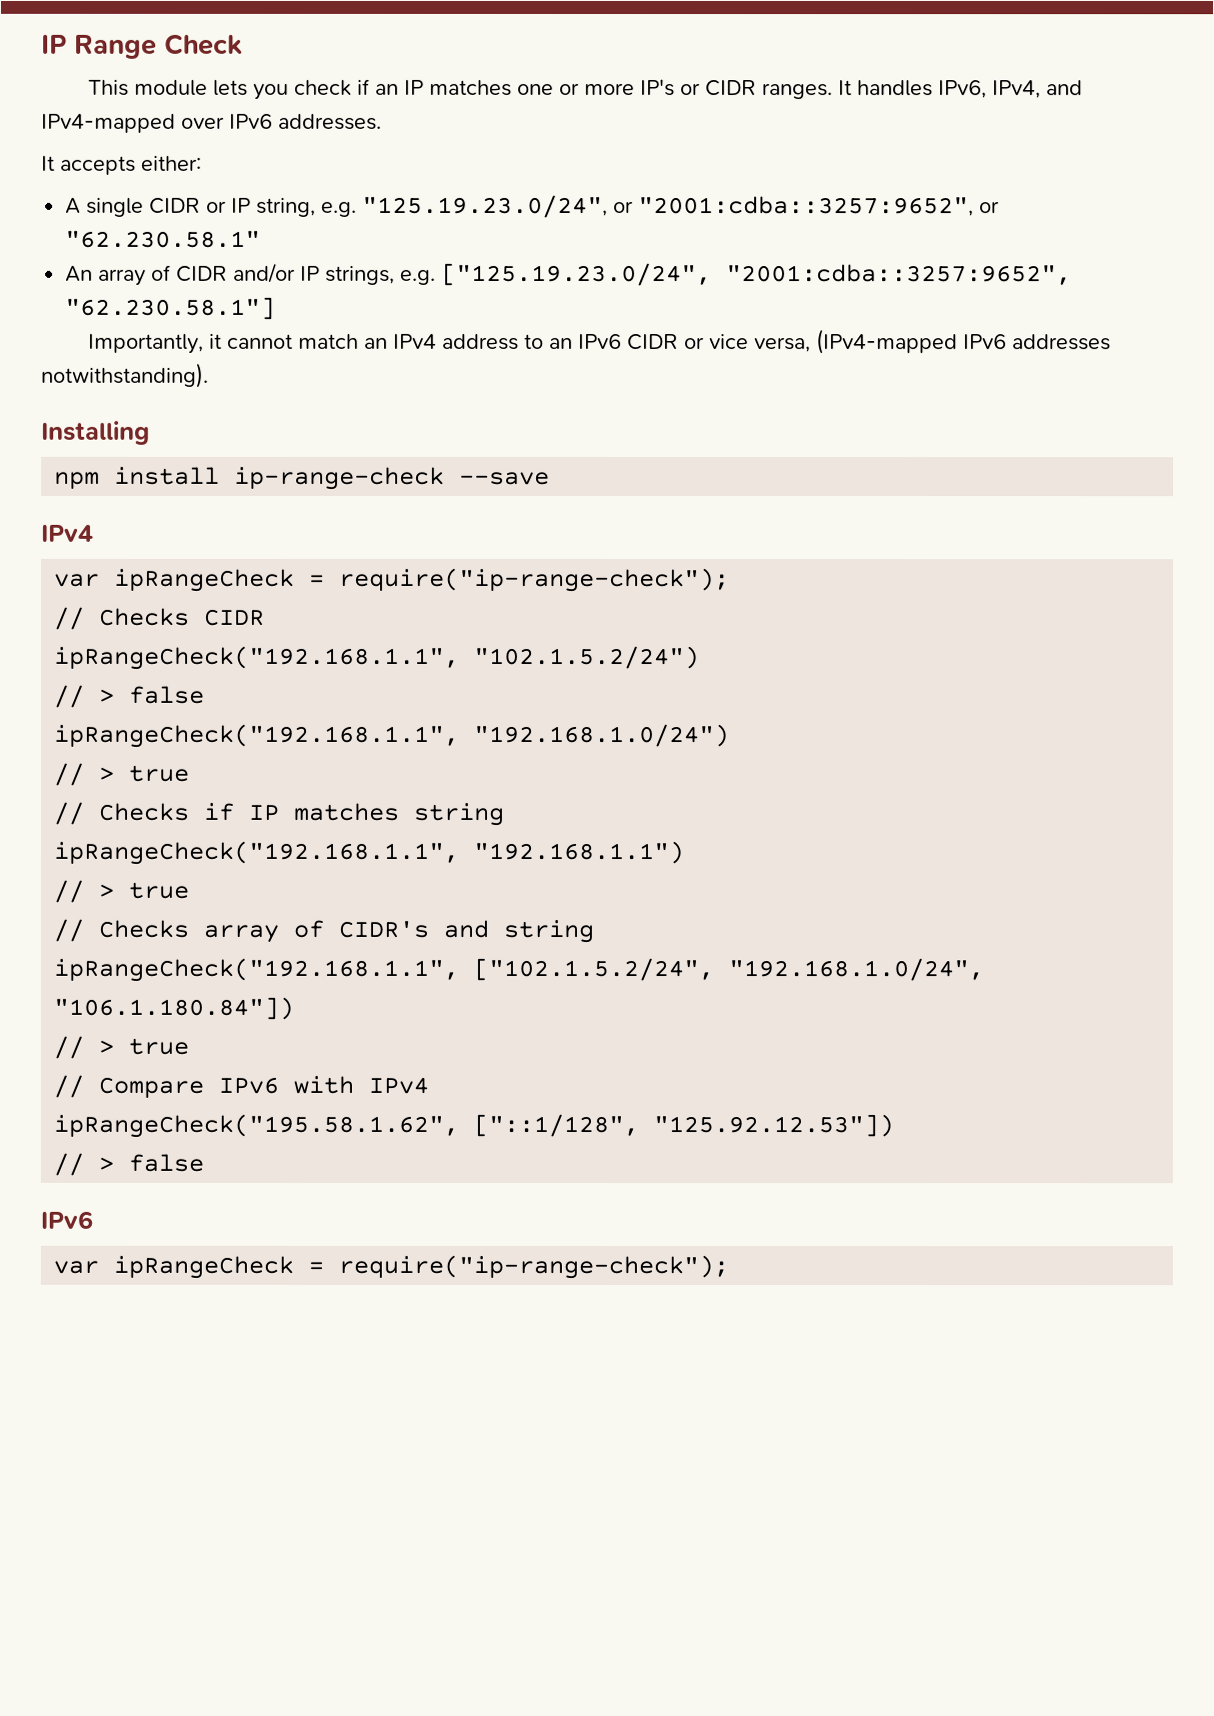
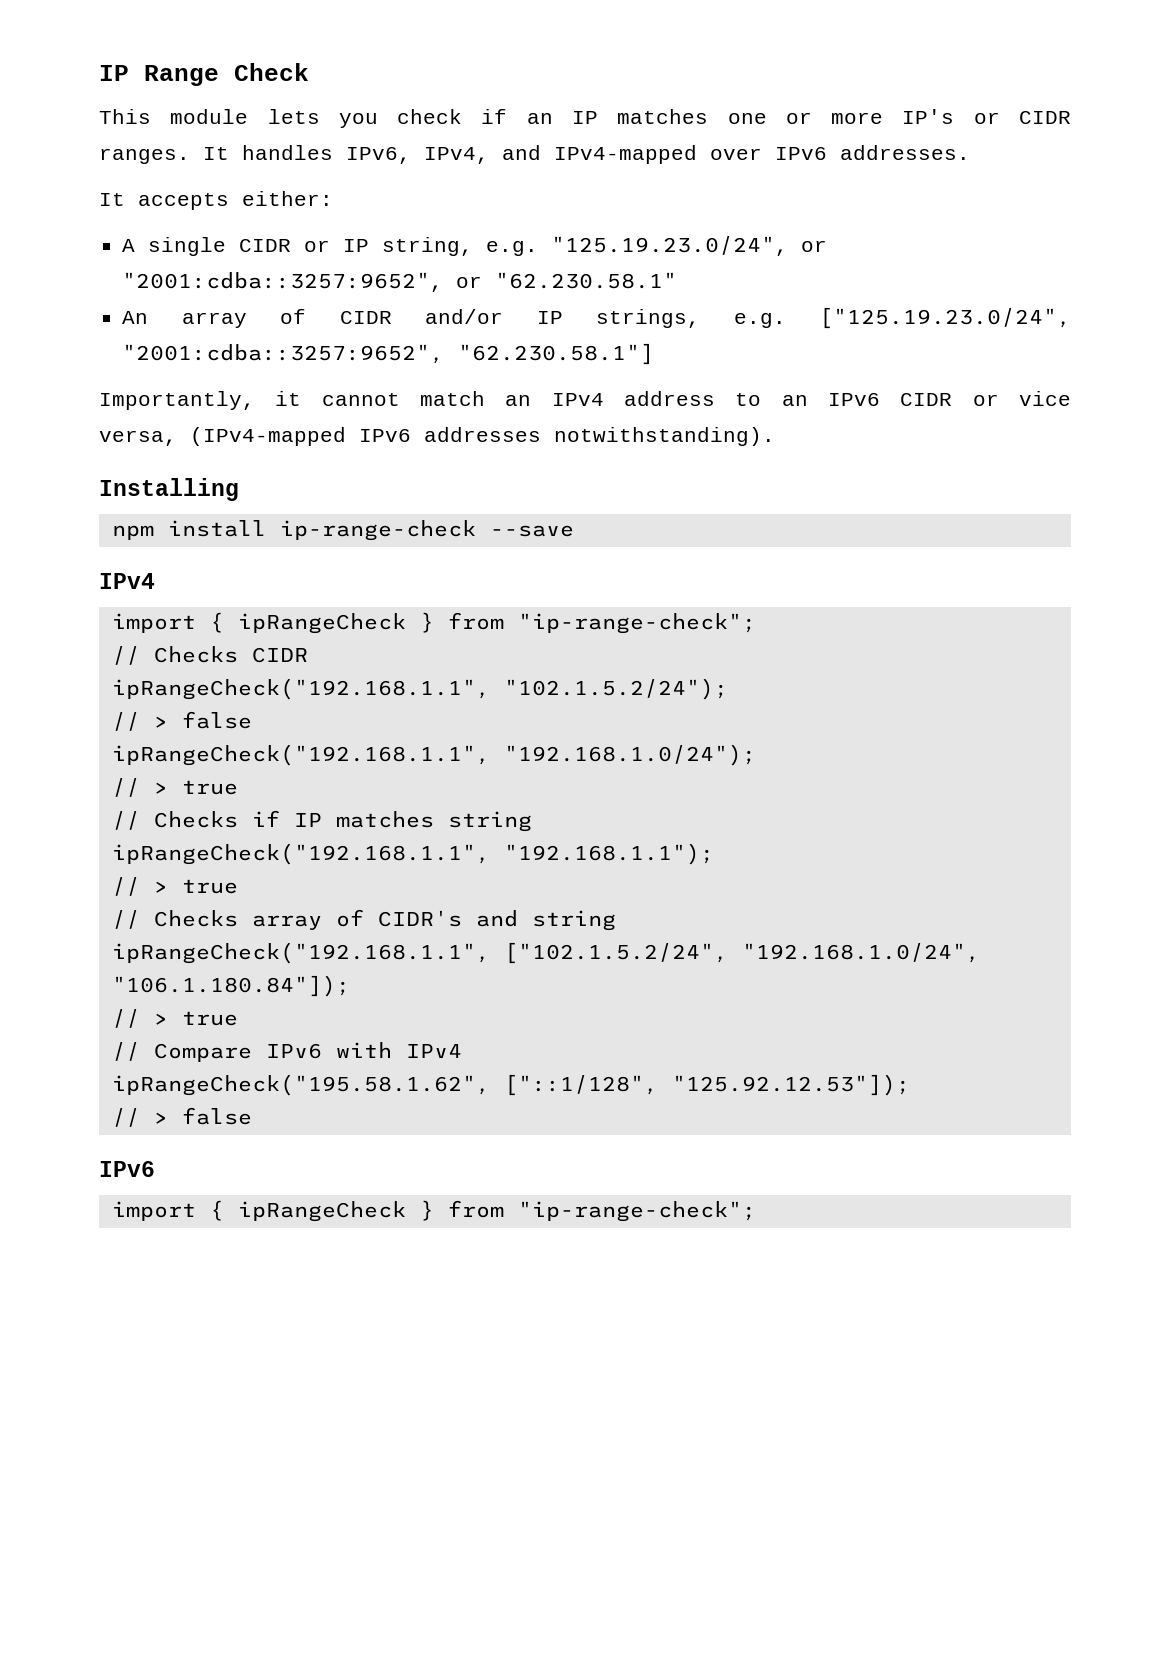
[54,567,731,593] var ipRangeCheck = require("ip-range-check"); -> [111,612,756,634] import { ipRangeCheck } from "ip-range-check";
[474,645,701,670] "102.1.5.2/24") -> [503,678,728,700] "102.1.5.2/24");
[474,723,731,748] "192.168.1.0/24") -> [503,744,756,766] "192.168.1.0/24");
[473,840,686,865] "192.168.1.1") -> [503,843,714,865] "192.168.1.1");
[53,996,295,1020] "106.1.180.84"]) -> [111,975,350,997] "106.1.180.84"]);
[653,1114,895,1138] "125.92.12.53"]) -> [671,1074,910,1096] "125.92.12.53"]);
[53,1254,730,1280] var ipRangeCheck = require("ip-range-check"); -> [111,1200,756,1222] import { ipRangeCheck } from "ip-range-check";

